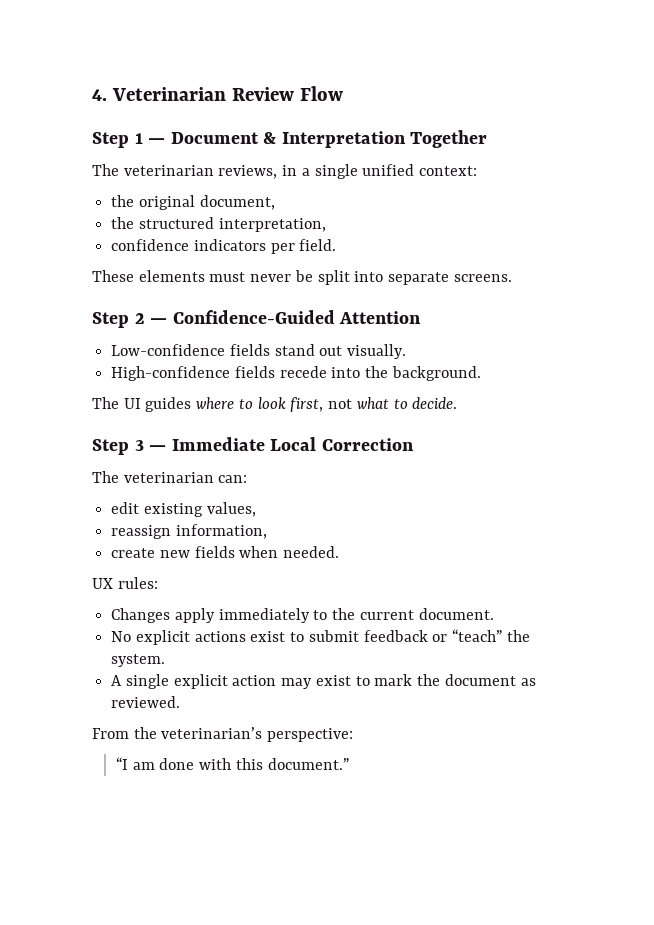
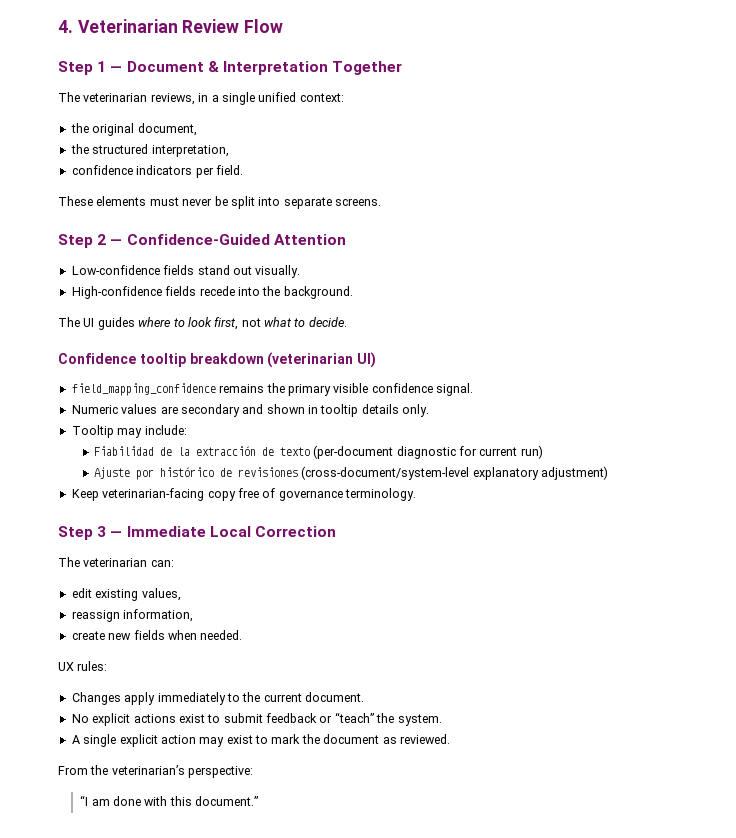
(458, 403) none -> [58,352,377,368] [71,383,473,396] [71,404,430,417] [71,425,187,438] [93,445,543,459] [93,466,609,480] [71,488,416,501] // Confidence tooltip breakdown (veterinarian UI) // field_mapping_confidence remains the primary visible confidence signal. // Numeric values are secondary and shown in tooltip details only. // Tooltip may include: // Fiabilidad de la extracción de texto (per-document diagnostic for current run) // Ajuste por histórico de revisiones (cross-document/system-level explanatory adjustment) // Keep veterinarian-facing copy free of governance terminology.

